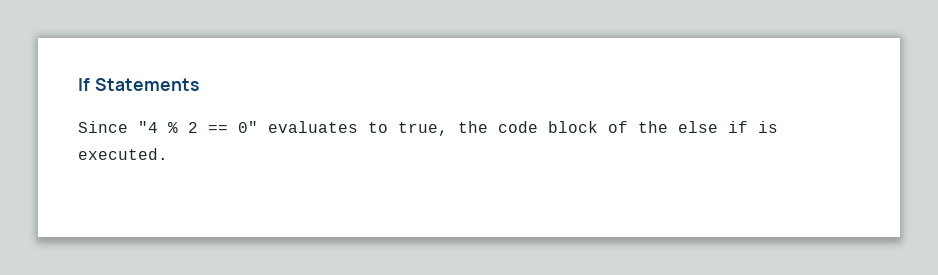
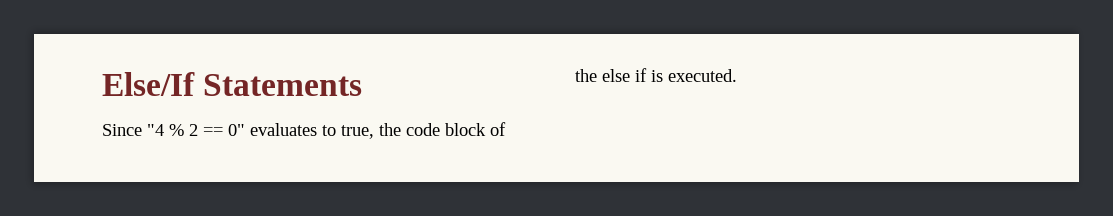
[78,78,90,91] If -> [102,72,195,96] Else/If

